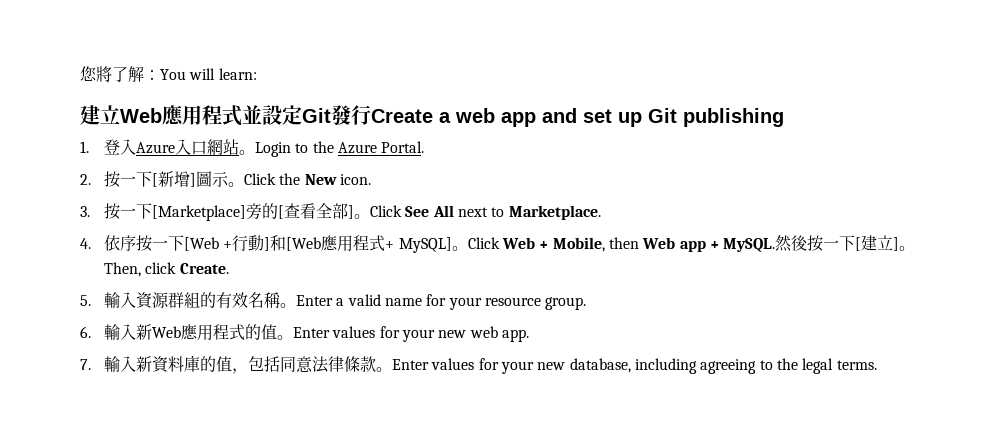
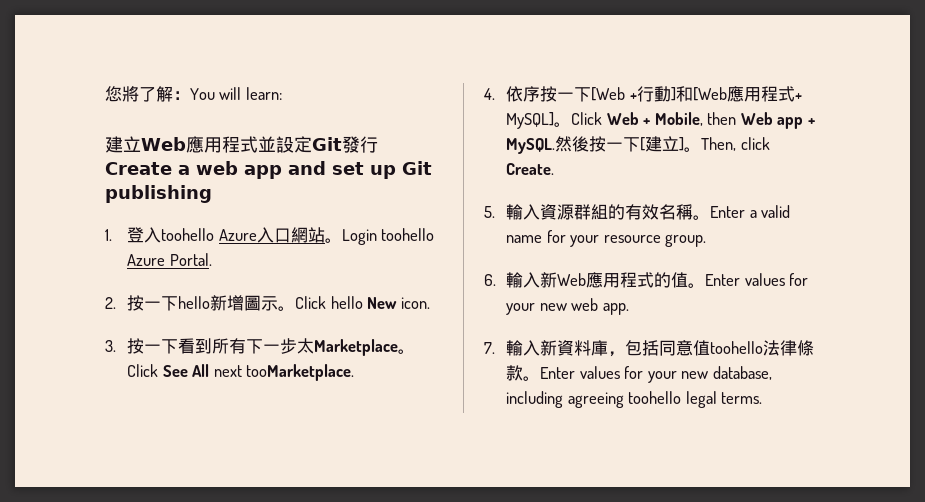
(137, 147) none -> [161,228,215,241] toohello
[295,141,334,153] to the -> [381,228,435,241] toohello
[152,171,197,187] [新增] -> [178,295,245,311] hello新增
[279,173,301,185] the -> [330,296,363,309] hello
[152,203,355,221] [Marketplace]旁的[查看全部] -> [178,338,399,356] 看到所有下一步太Marketplace
[491,205,601,220] to Marketplace. -> [246,364,355,381] tooMarketplace.
[200,356,233,372] 的值 -> (609, 348) none
(314, 364) none -> [693,340,764,356] 值toohello
[759,358,798,370] to the -> [628,391,682,404] toohello

